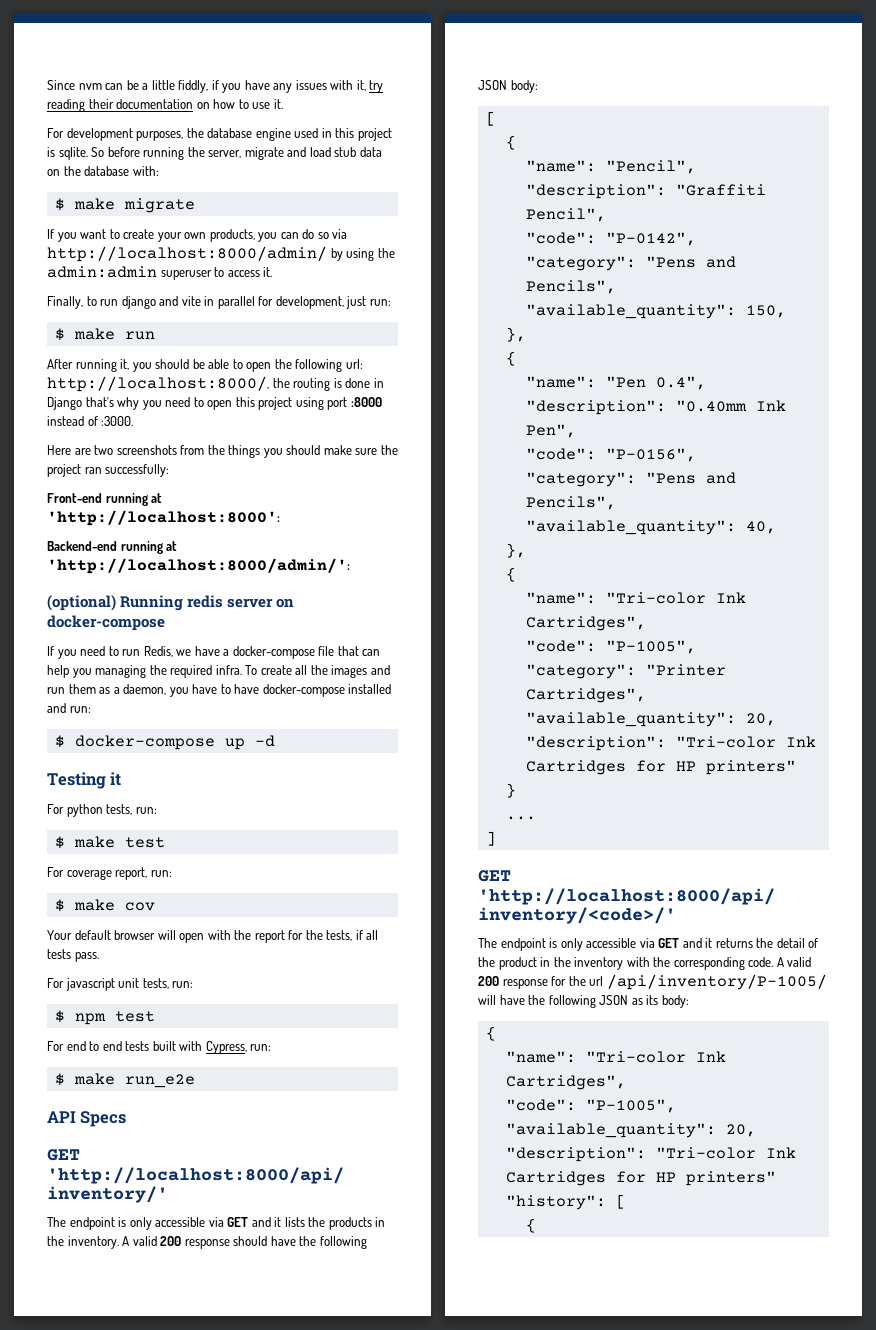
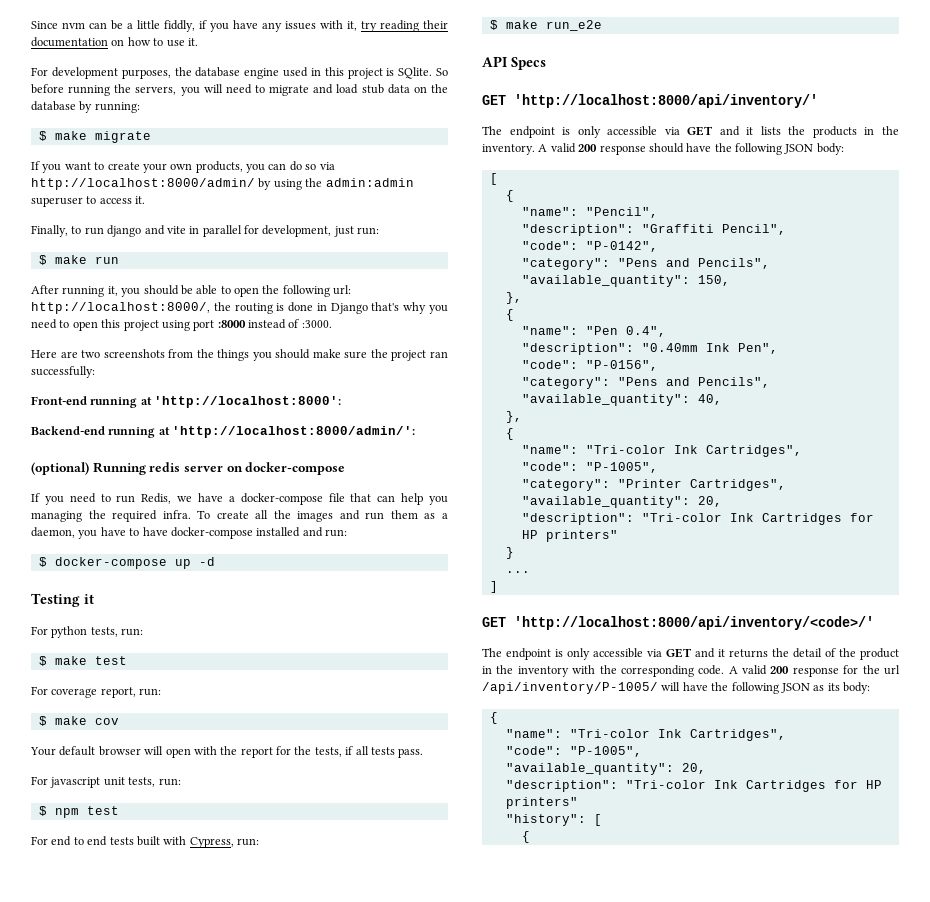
[58,147,88,160] sqlite. -> [398,67,433,79] SQlite.
[208,150,242,158] server, -> [135,84,265,96] servers, you will need to
[132,166,159,176] with: -> [79,101,140,113] by running:

